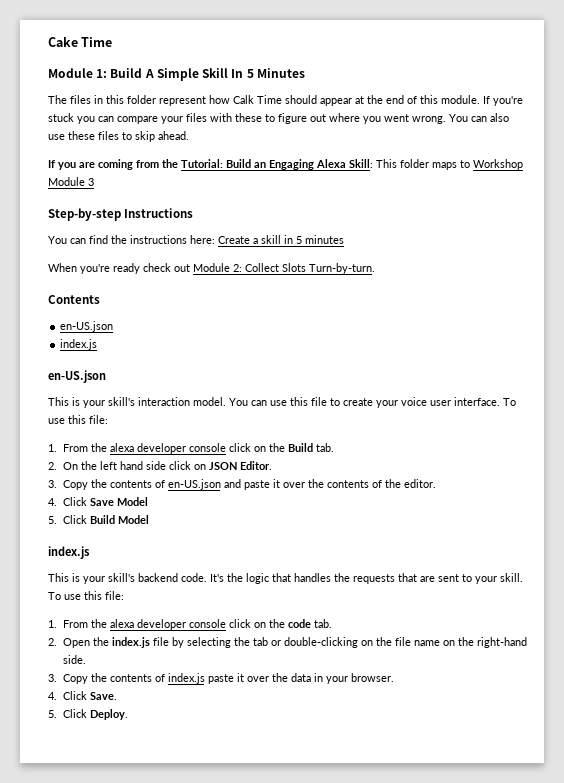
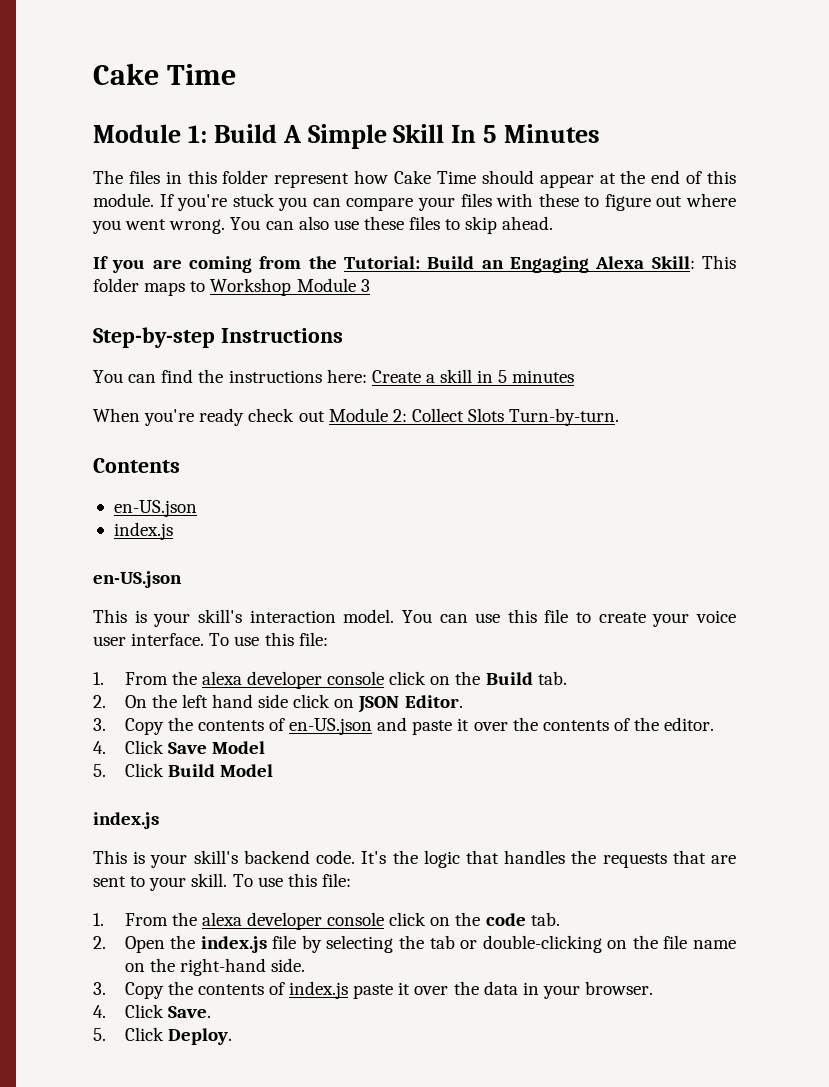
[233,95,254,104] Calk -> [394,170,432,184] Cake

